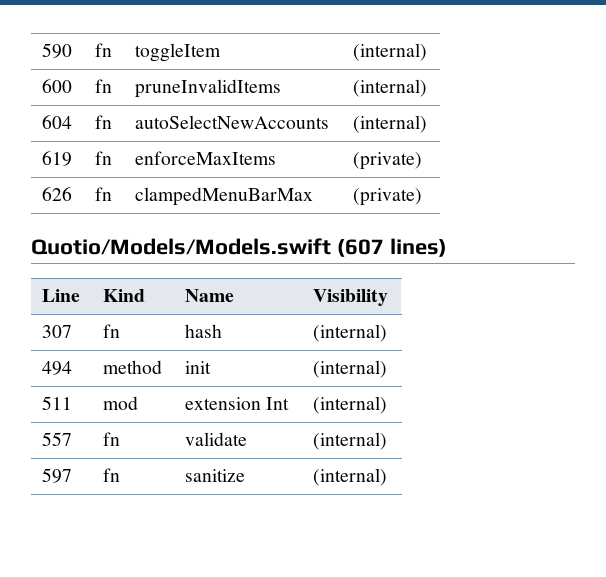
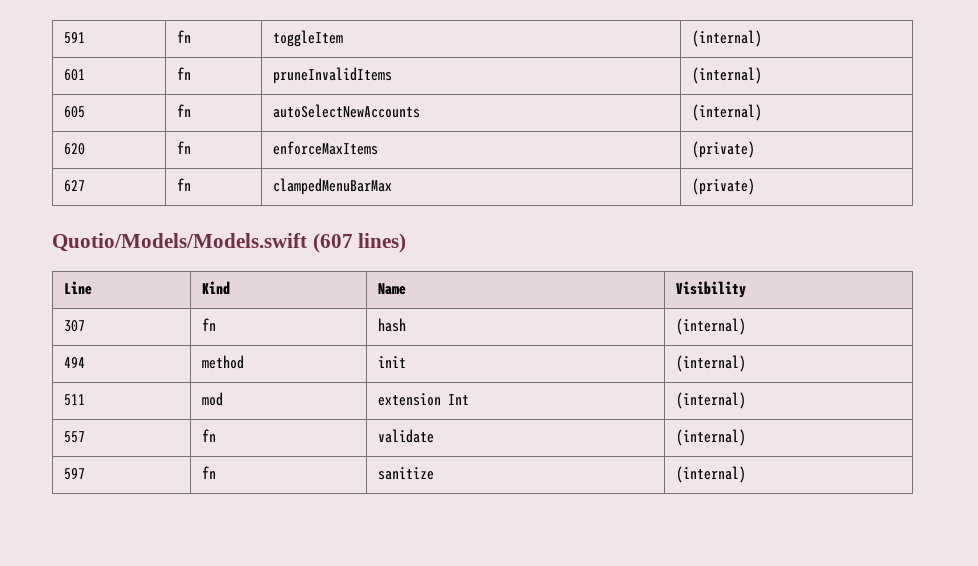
[42,43,73,58] 590 -> [64,32,86,44] 591
[42,79,73,93] 600 -> [64,69,86,81] 601
[42,115,73,129] 604 -> [64,106,86,118] 605
[42,151,73,166] 619 -> [64,143,86,155] 620
[42,187,73,201] 626 -> [64,180,86,192] 627

